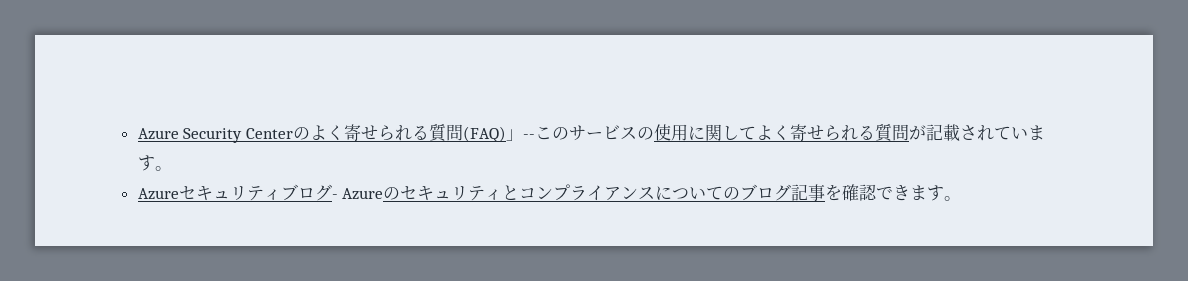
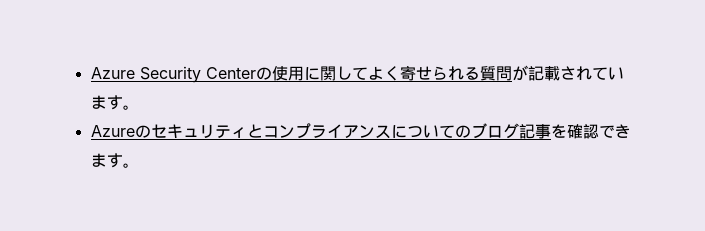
[309,124,654,142] よく寄せられる質問(FAQ)」--このサービスの -> (272, 73) none
[178,184,384,201] セキュリティブログ- Azure -> (135, 131) none

